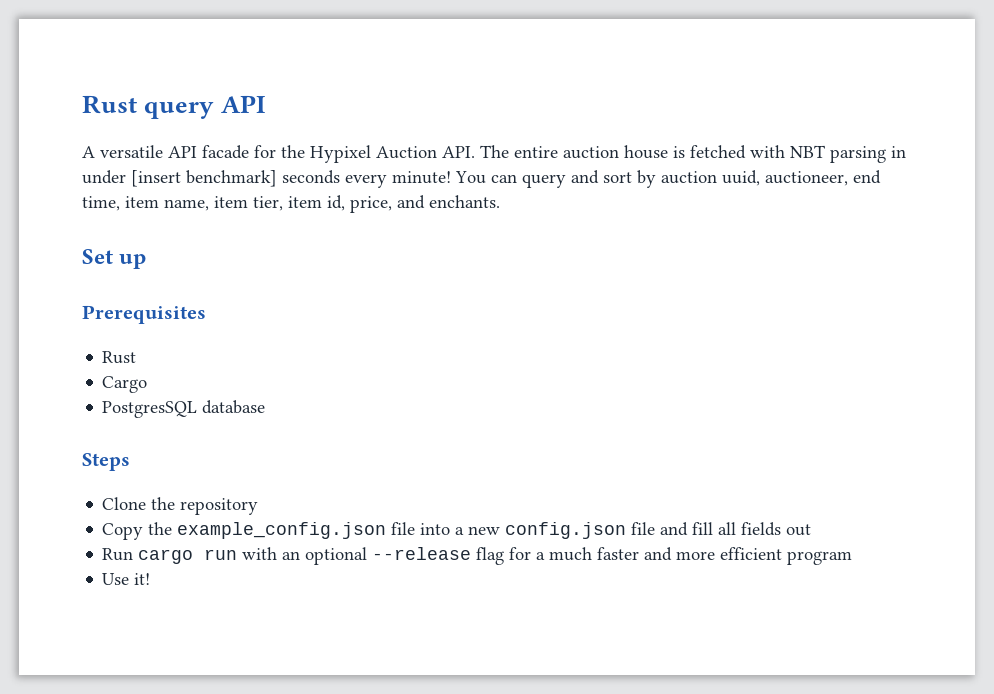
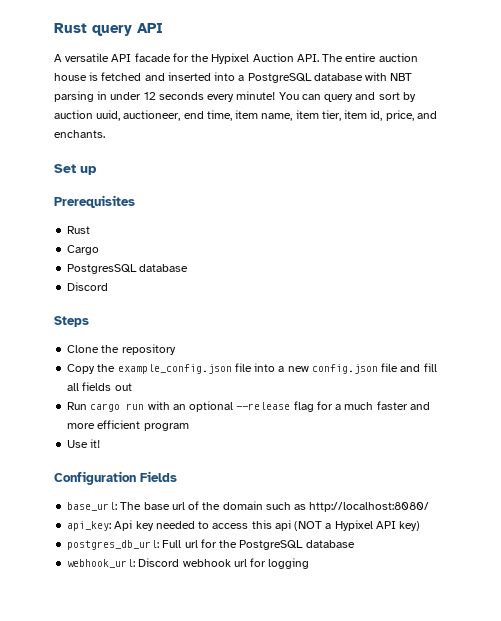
(746, 152) none -> [144,72,363,83] and inserted into a PostgreSQL database
[131,170,277,187] [insert benchmark] -> [143,92,156,100] 12
(266, 407) none -> [67,282,109,291] // Discord
(151, 579) none -> [54,471,177,485] [67,501,430,512] [67,520,421,531] [67,539,355,550] [67,558,310,569] // Configuration Fields // base_url: The base url of the domain such as http://localhost:8080/ // api_key: Api key needed to access this api (NOT a Hypixel API key) // postgres_db_url: Full url for the PostgreSQL database // webhook_url: Discord webhook url for logging

